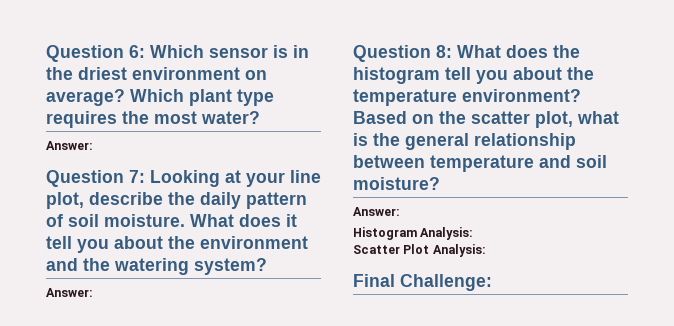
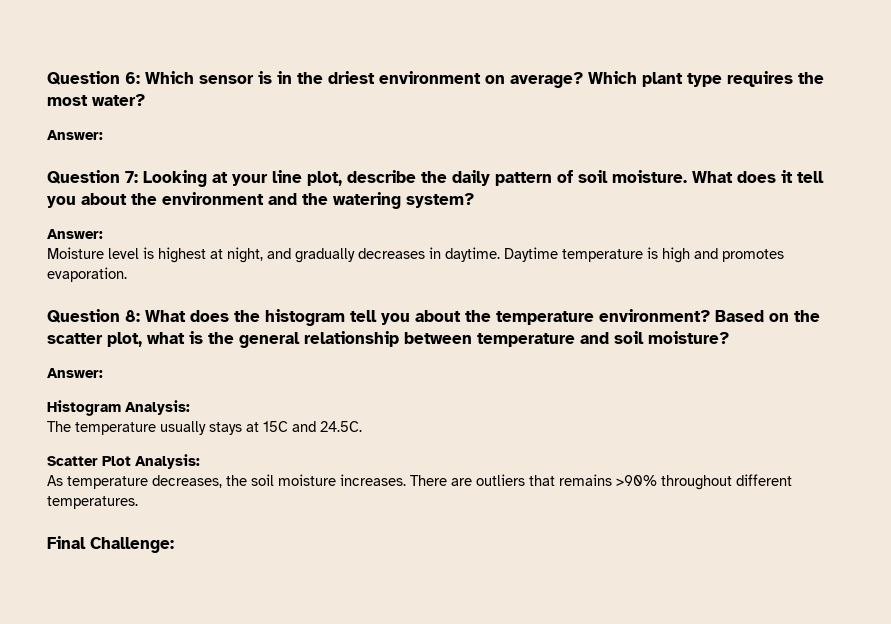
(93, 292) none -> [47,247,784,263] [47,267,127,282] // Moisture level is highest at night, and gradually decreases in daytime. Daytime temperature is high and promotes evaporation.
[353,244,486,257] Scatter Plot Analysis: -> [47,421,362,435] [47,454,200,469] [47,474,792,490] [47,496,138,509] The temperature usually stays at 15C and 24.5C. // Scatter Plot Analysis: // As temperature decreases, the soil moisture increases. There are outliers that remains >90% throughout different temperatures.

